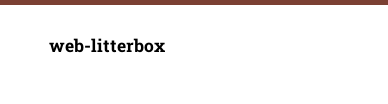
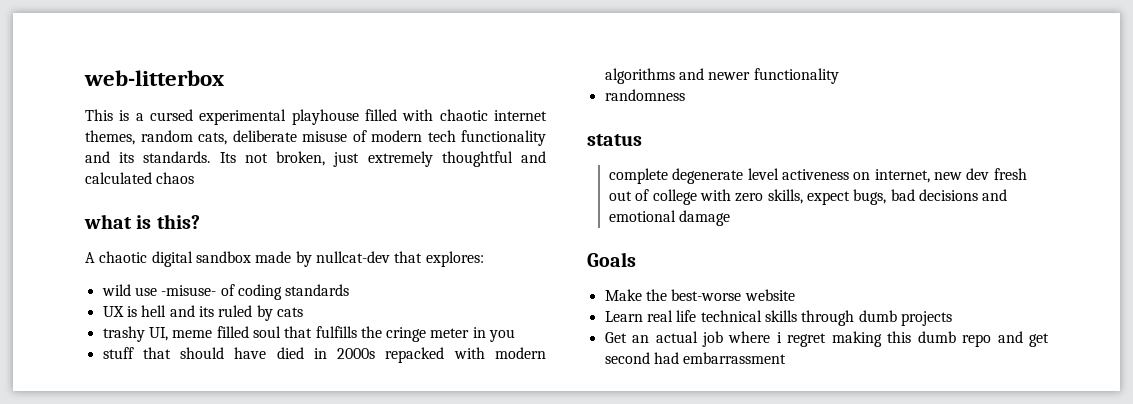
(165, 45) none -> [85,109,547,125] [85,130,546,146] [85,151,546,167] [85,172,195,184] [84,214,200,229] [85,251,484,267] [101,284,350,300] [102,305,303,321] [102,326,516,342] [102,347,546,363] [604,68,839,84] [604,89,685,101] [587,134,642,146] [608,168,1027,184] [608,189,1008,205] [608,210,731,226] [587,252,636,267] [604,289,795,301] [604,310,952,326] [604,331,1049,347] [604,352,787,364] // This is a cursed experimental playhouse filled with chaotic internet themes, random cats, deliberate misuse of modern tech functionality and its standards. Its not broken, just extremely thoughtful and calculated chaos // what is this? // A chaotic digital sandbox made by nullcat-dev that explores: // wild use -misuse- of coding standards // UX is hell and its ruled by cats // trashy UI, meme filled soul that fulfills the cringe meter in you // stuff that should have died in 2000s repacked with modern algorithms and newer functionality // randomness // status // complete degenerate level activeness on internet, new dev fresh out of college with zero skills, expect bugs, bad decisions and emotional damage // Goals // Make the best-worse website // Learn real life technical skills through dumb projects // Get an actual job where i regret making this dumb repo and get second had embarrassment

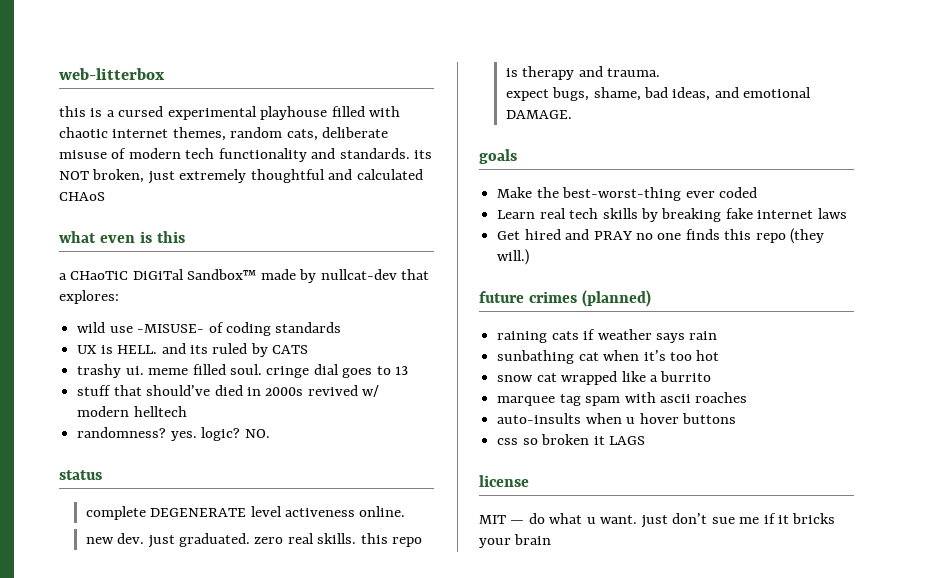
[85,109,113,121] This -> [59,106,86,117] this
[119,151,268,163] its standards. Its not -> [339,148,433,159] [59,171,89,180] standards. its NOT
[156,172,195,184] [84,214,200,229] [85,251,251,267] chaos // what is this? // A chaotic digital sandbox -> [59,192,105,201] [59,231,185,243] [59,269,257,280] CHAoS // what even is this // a CHaoTiC DiGiTal Sandbox™
[161,285,217,296] -misuse- -> [137,324,205,333] -MISUSE-
[141,305,167,317] hell -> [117,345,158,354] HELL.
[276,307,303,317] cats -> [272,345,309,354] CATS
[148,327,168,341] UI, -> [125,366,144,375] ui.
[252,326,516,342] soul that fulfills the cringe meter in you -> [229,364,409,378] soul. cringe dial goes to 13
[180,347,267,359] should have -> [146,385,211,396] should’ve
[385,347,546,363] [604,68,839,84] [604,89,685,101] repacked with modern algorithms and newer functionality // randomness -> [307,385,380,397] [77,406,187,417] [77,427,270,441] revived w/ modern helltech // randomness? yes. logic? NO.
[672,168,744,184] degenerate -> [150,508,247,517] DEGENERATE
[853,168,1027,183] [608,189,1008,205] [608,210,731,226] [587,252,636,267] on internet, new dev fresh out of college with zero skills, expect bugs, bad decisions and emotional damage // Goals -> [359,506,406,517] [85,533,423,548] [505,66,660,80] [505,87,812,101] [505,110,572,119] [479,149,517,164] online. // new dev. just graduated. zero real skills. this repo is therapy and trauma. // expect bugs, shame, bad ideas, and emotional DAMAGE. // goals
[671,289,795,301] best-worse website -> [562,187,757,201] best-worst-thing ever coded
[676,310,952,326] [604,331,1049,347] [604,352,787,364] life technical skills through dumb projects // Get an actual job where i regret making this dumb repo and get second had embarrassment -> [569,208,847,222] [497,228,825,244] [497,249,530,265] [479,290,651,307] [497,329,718,343] [497,350,720,364] [497,371,712,385] [497,392,748,406] [497,413,736,424] [497,434,645,445] [479,475,529,487] [479,513,836,528] [479,534,552,548] tech skills by breaking fake internet laws // Get hired and PRAY no one finds this repo (they will.) // future crimes (planned) // raining cats if weather says rain // sunbathing cat when it’s too hot // snow cat wrapped like a burrito // marquee tag spam with ascii roaches // auto-insults when u hover buttons // css so broken it LAGS // license // MIT — do what u want. just don’t sue me if it bricks your brain

